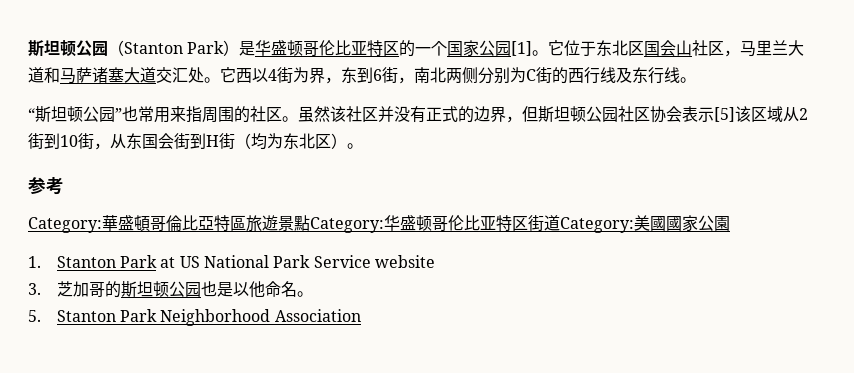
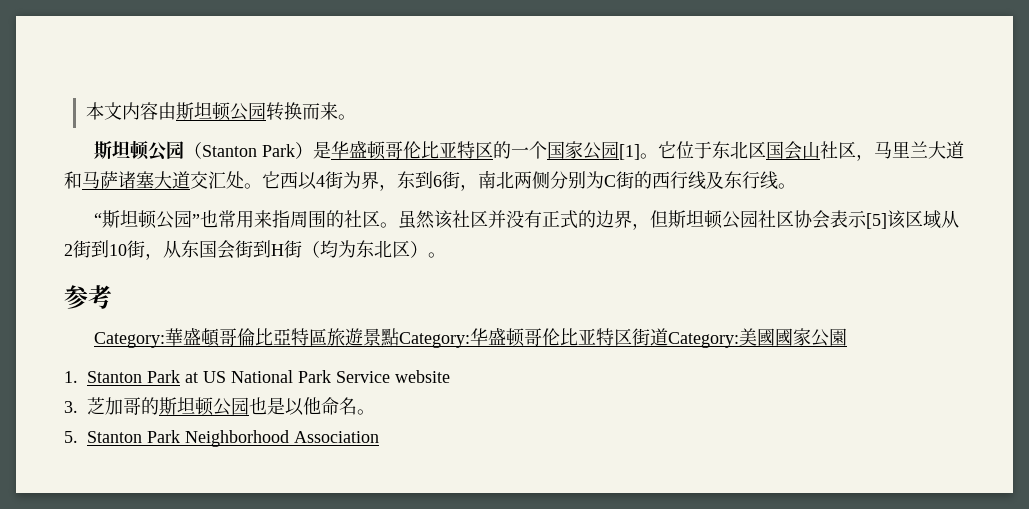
(28, 48) none -> [85,102,356,121] 本文内容由斯坦顿公园转换而来。 //

